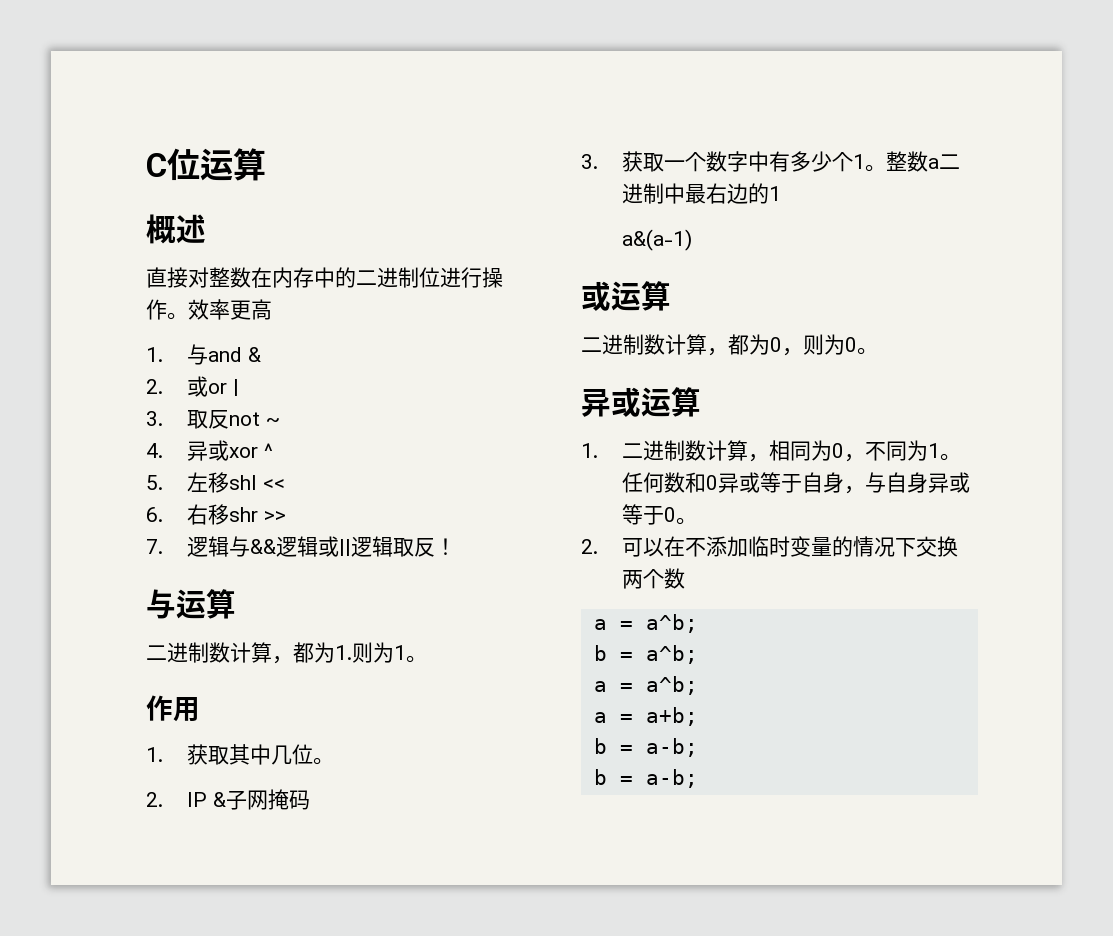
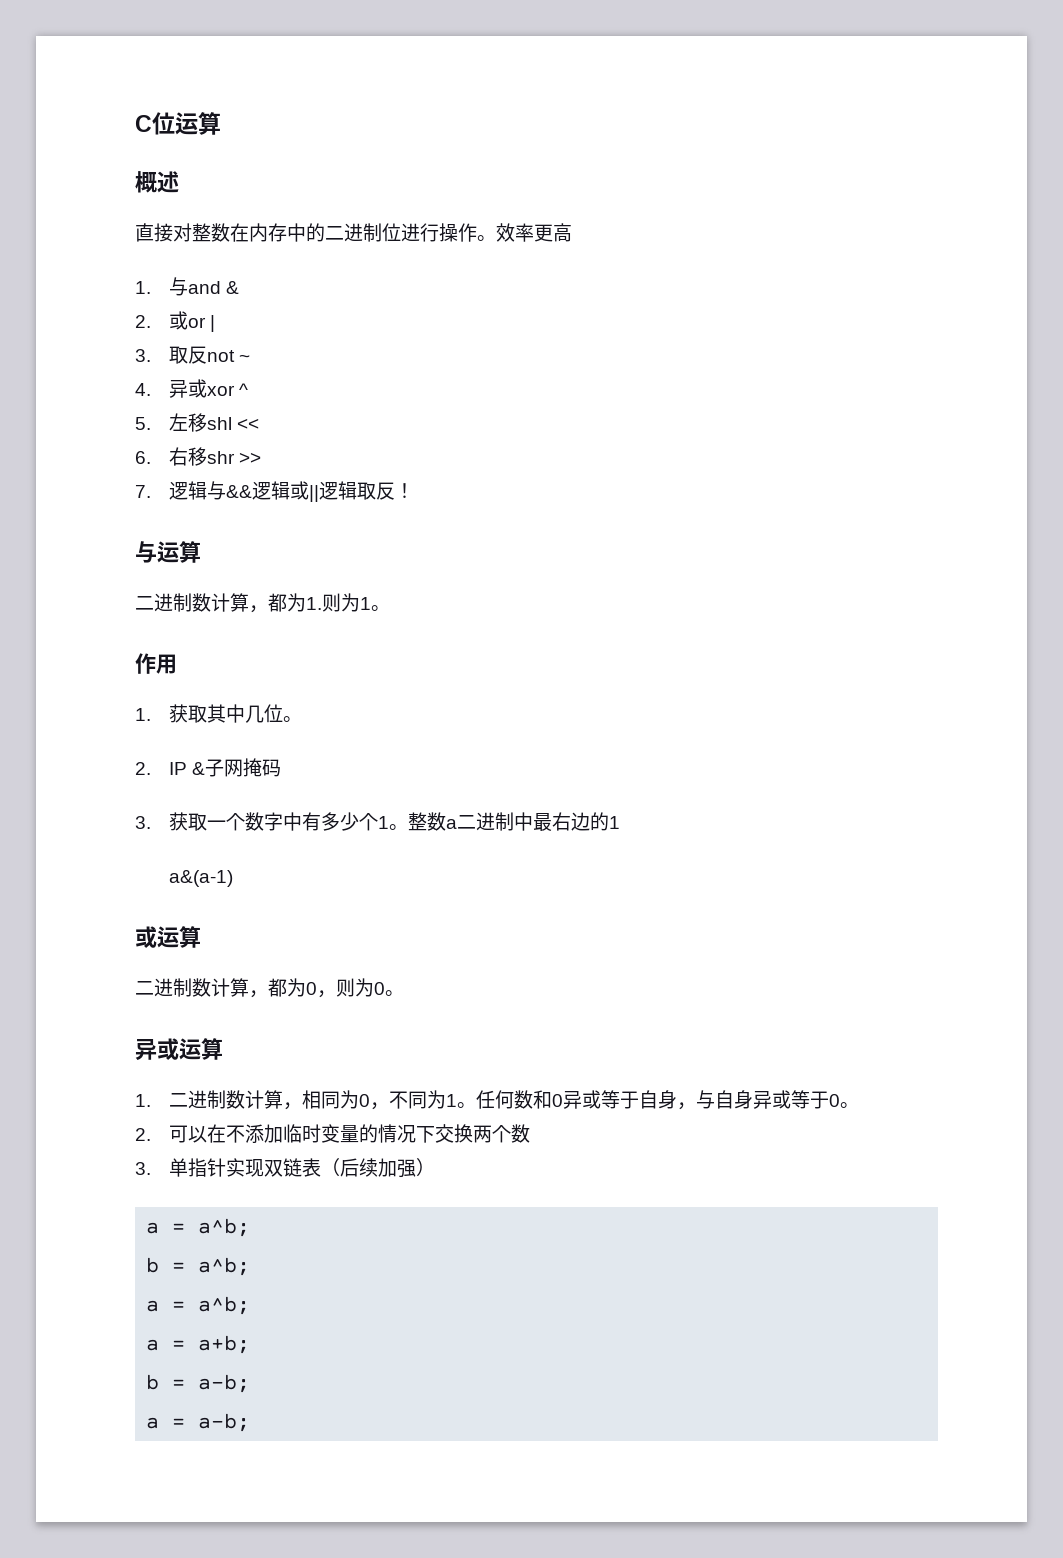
(686, 578) none -> [135,1158,436,1178] // 3.单指针实现双链表（后续加强）
[593,769,607,785] b -> [146,1417,160,1429] a

